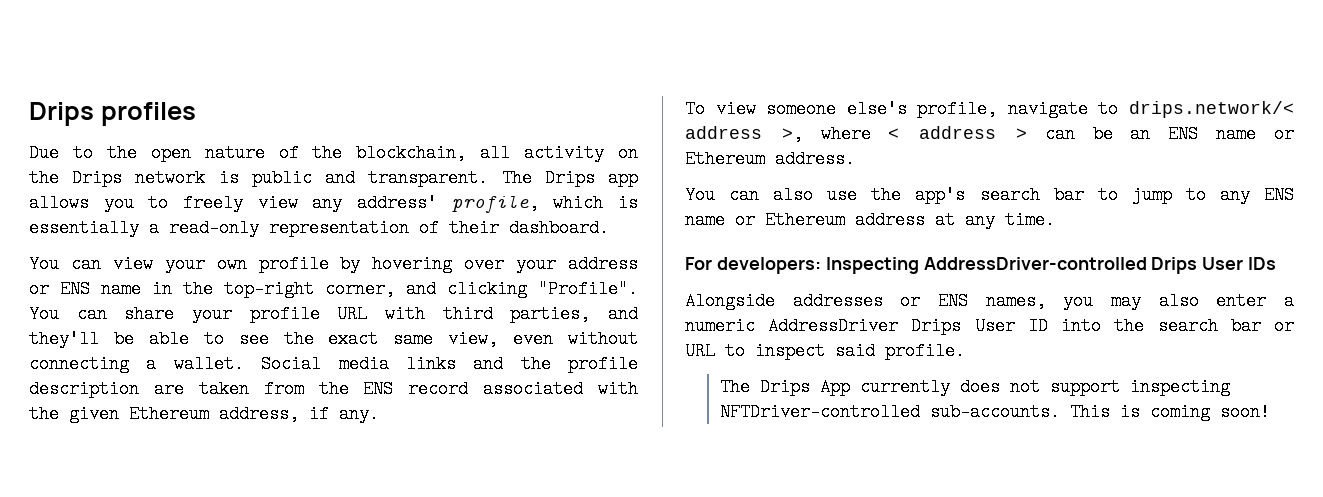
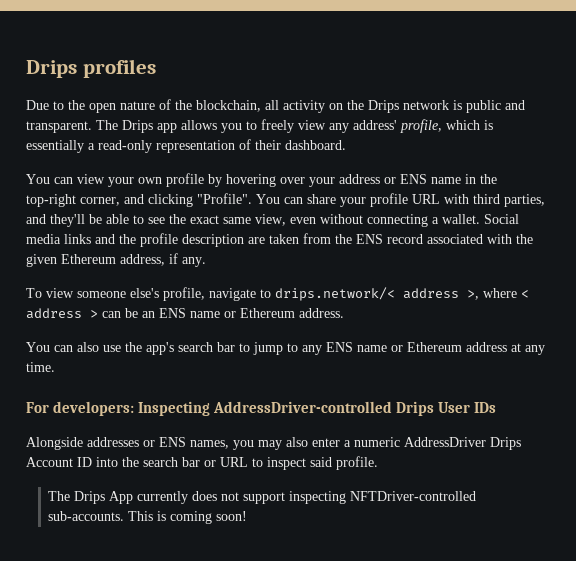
[974,317,1015,335] User -> [26,457,73,467] Account

